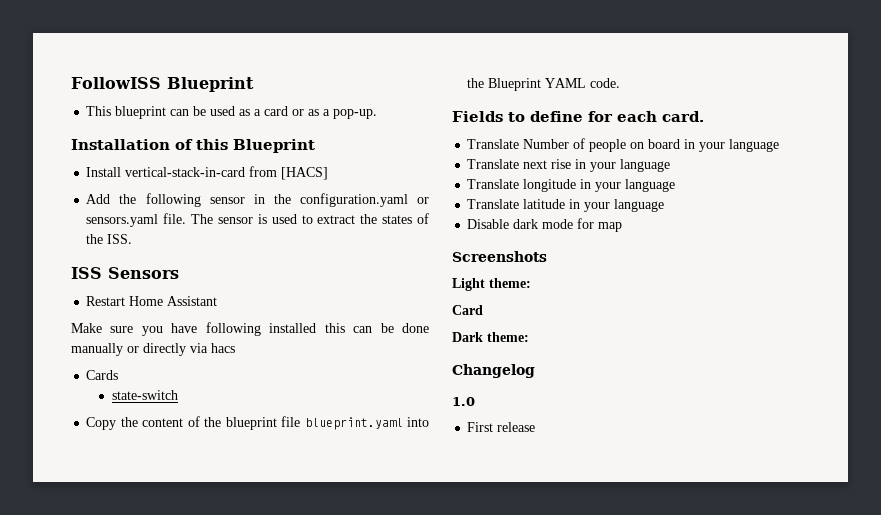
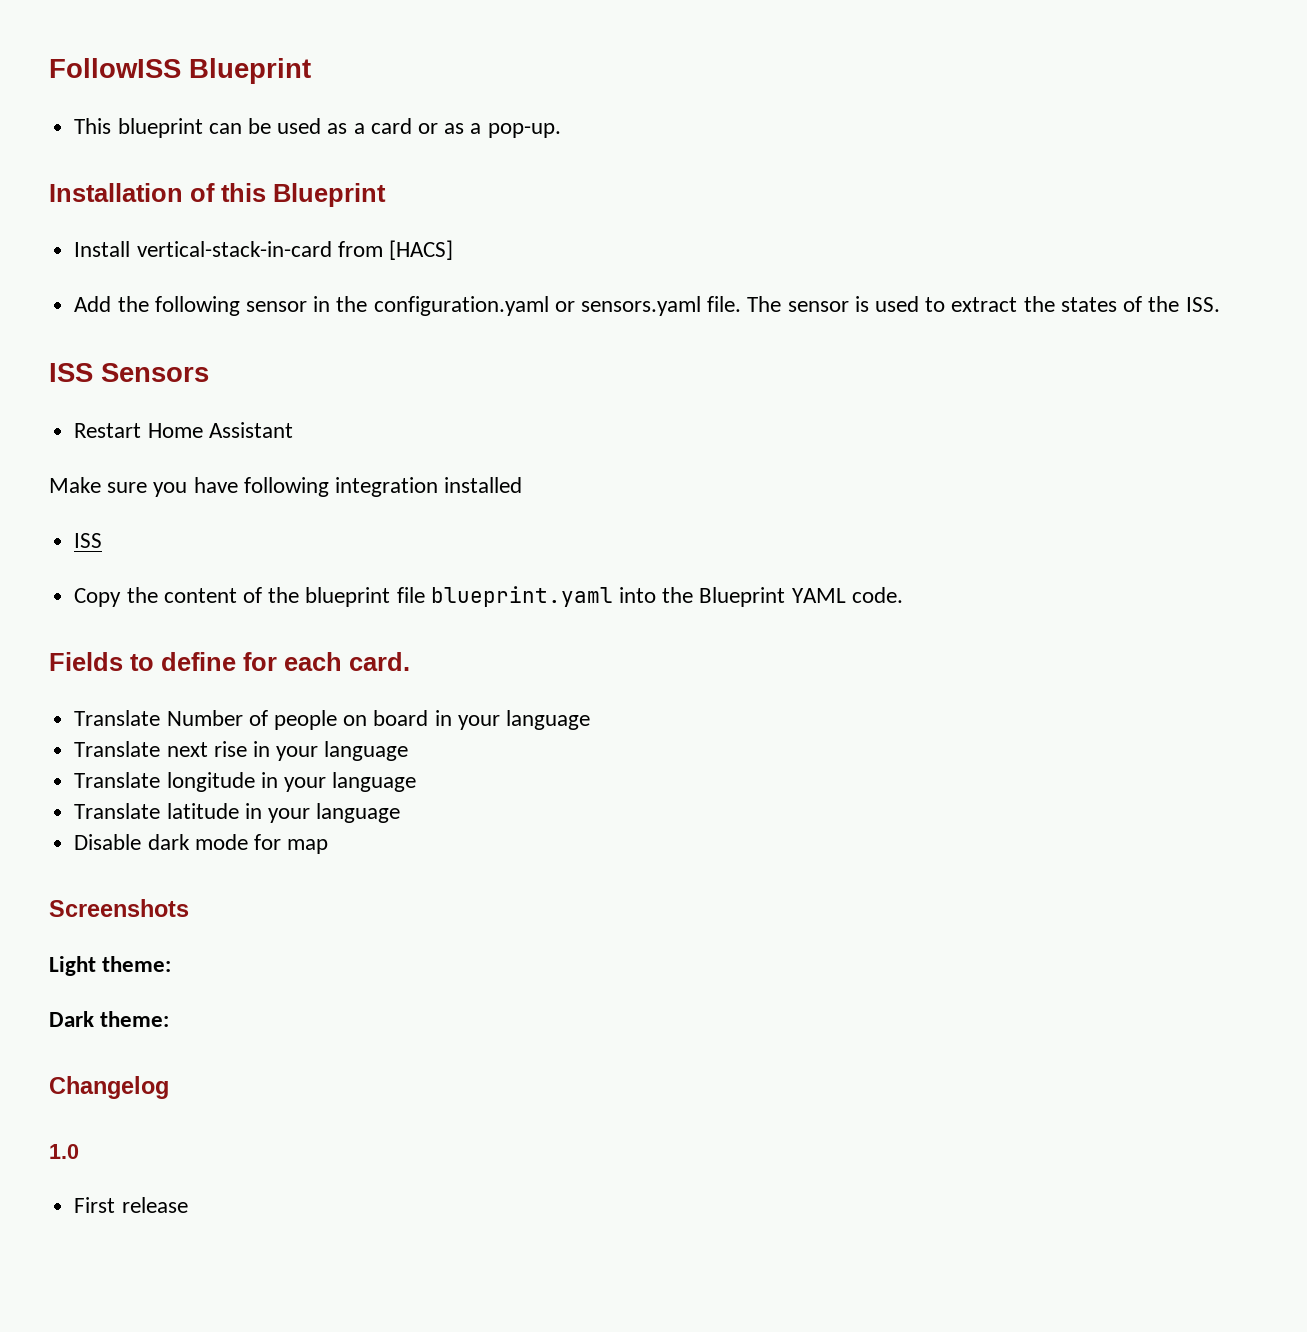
(261, 329) none -> [335,477,439,497] integration
[324,323,430,333] [71,343,235,356] [86,370,119,380] [111,390,178,400] this can be done manually or directly via hacs // Cards // state-switch -> [74,533,103,548] // ISS
[452,305,483,315] // Card -> (172, 964) none

